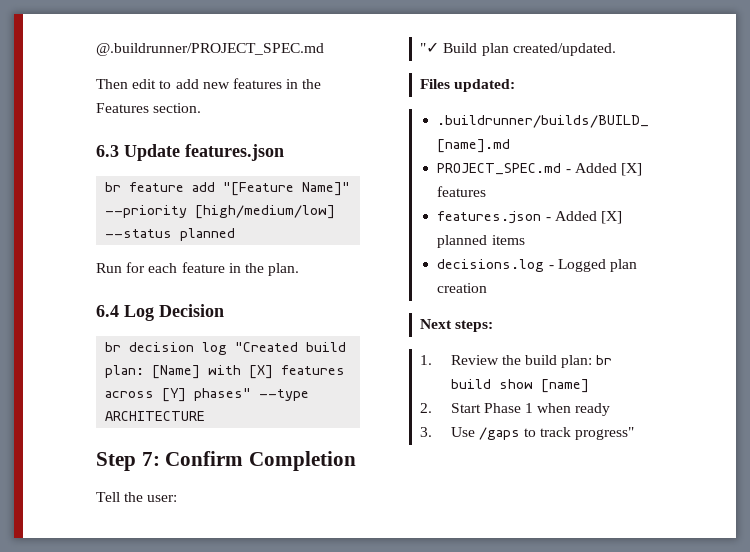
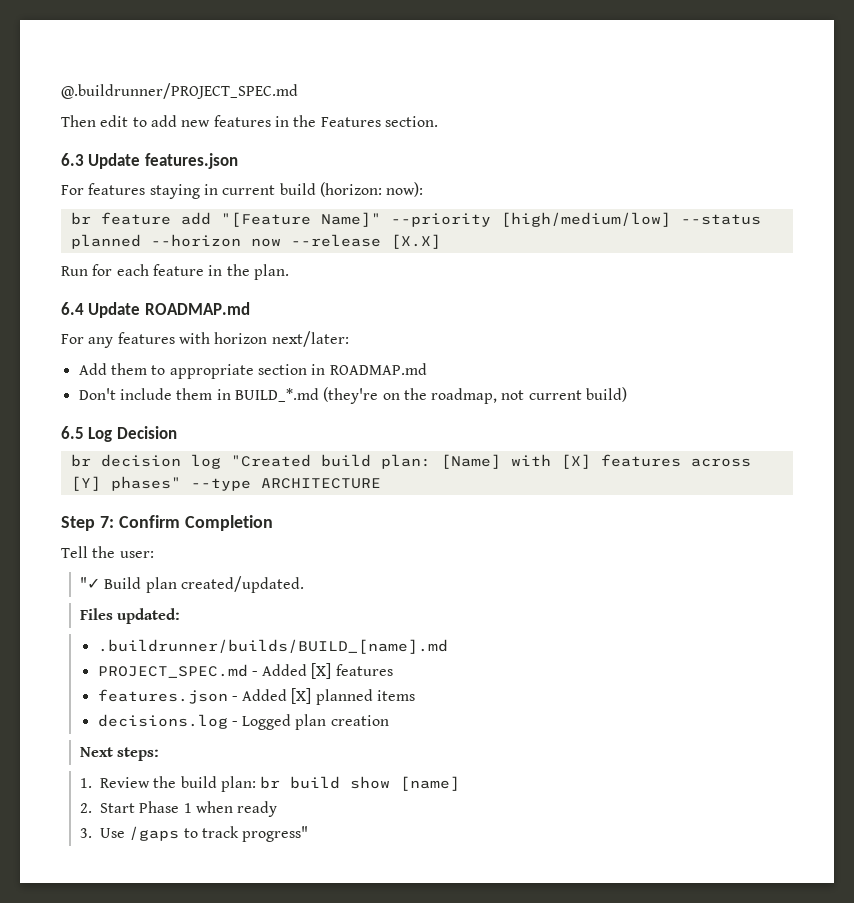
(284, 152) none -> [61,182,424,199] // For features staying in current build (horizon: now):
(236, 234) none -> [150,234,441,249] --horizon now --release [X.X]
(119, 311) none -> [88,302,250,318] [61,331,349,348] [78,363,427,379] [78,387,628,404] [61,426,84,439] Update ROADMAP.md // For any features with horizon next/later: // Add them to appropriate section in ROADMAP.md // Don't include them in BUILD_*.md (they're on the roadmap, not current build) // 6.5

